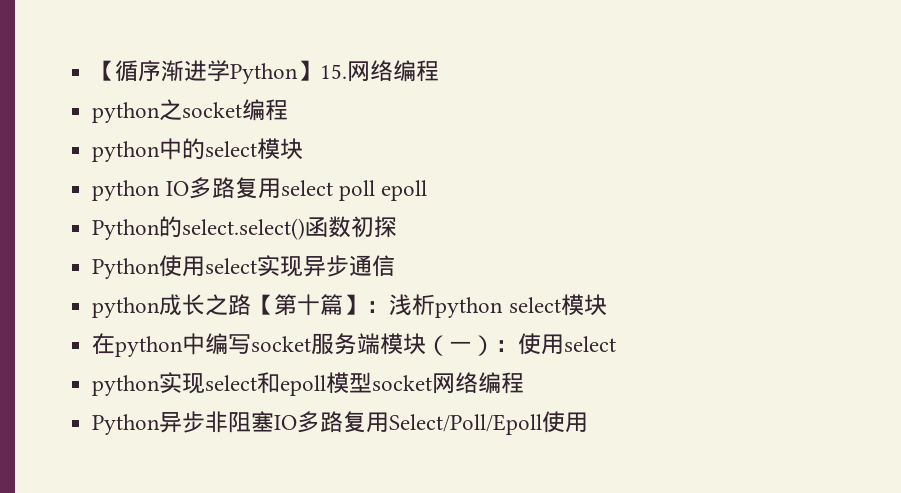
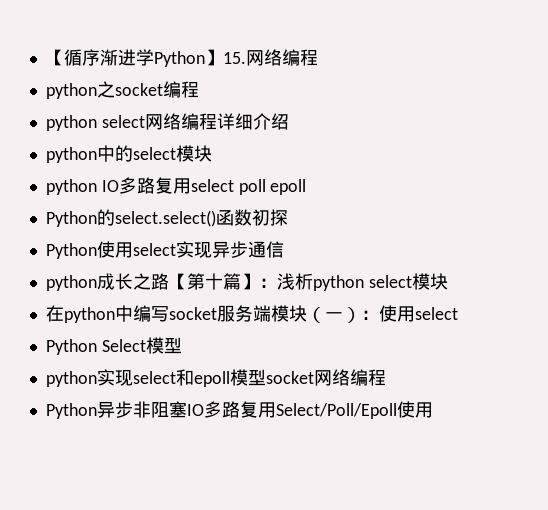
(289, 110) none -> [45,113,289,131] // python select网络编程详细介绍
(617, 344) none -> [45,337,182,355] // Python Select模型

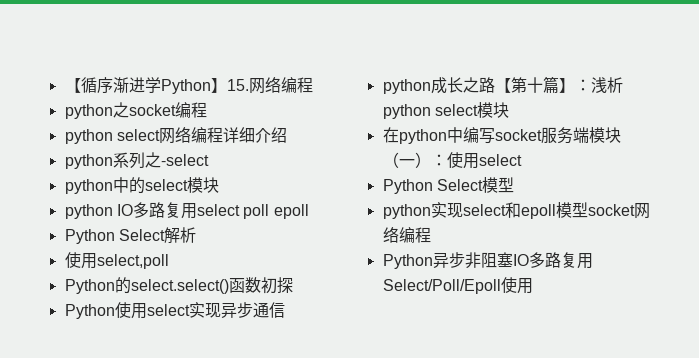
(289, 121) none -> [64,152,209,169] // python系列之-select
(307, 187) none -> [64,227,196,244] [64,252,169,269] // Python Select解析 // 使用select,poll

